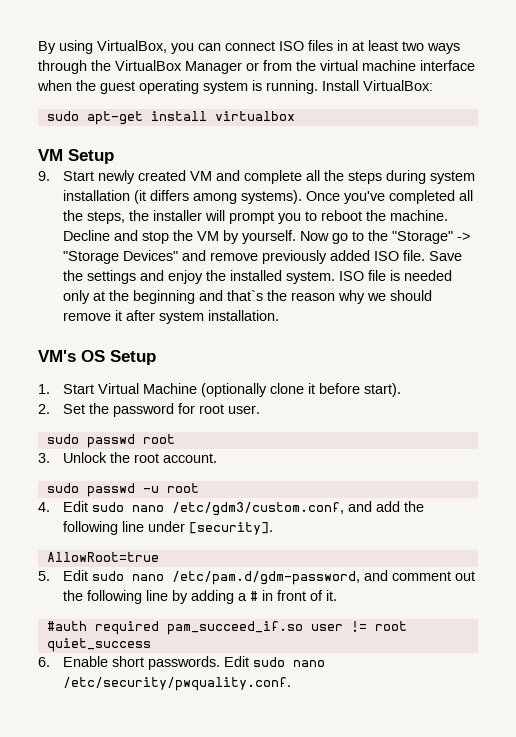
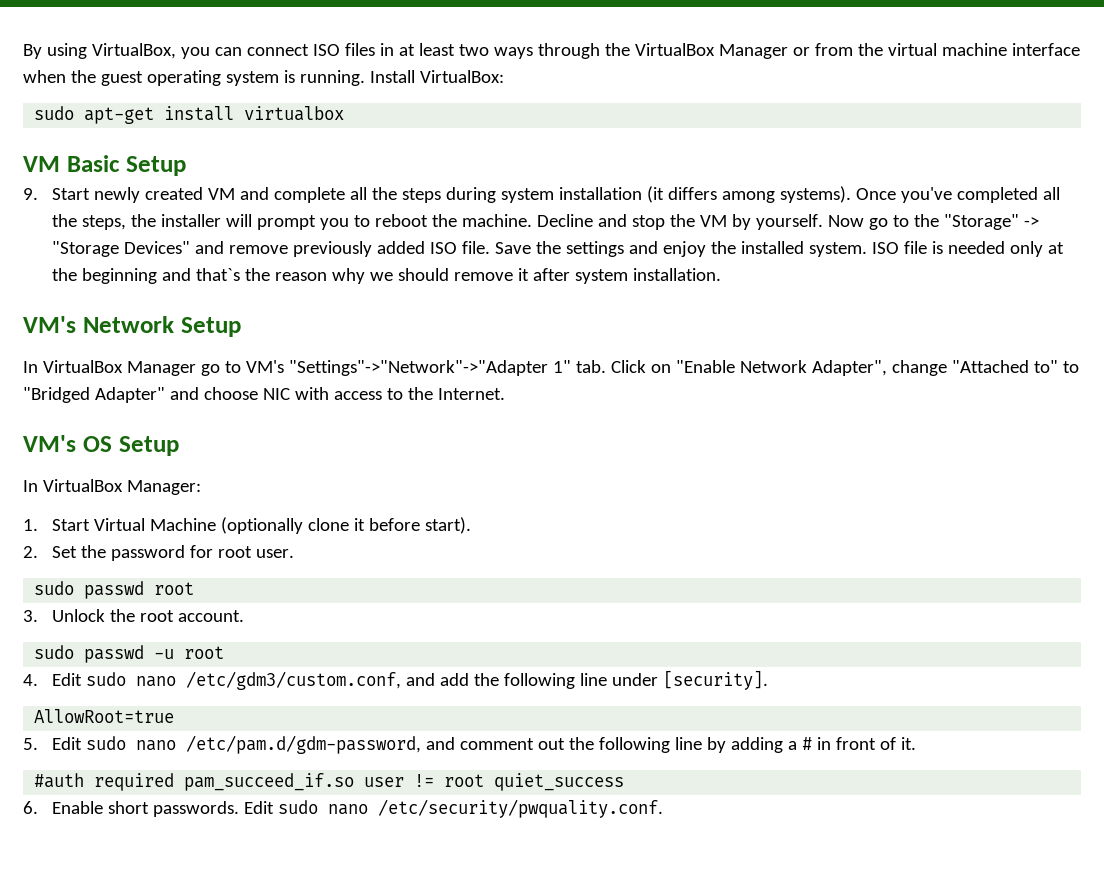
(63, 155) none -> [66,155,120,172] Basic
(279, 315) none -> [23,316,241,337] [23,360,1079,376] [23,387,505,403] // VM's Network Setup // In VirtualBox Manager go to VM's "Settings"->"Network"->"Adapter 1" tab. Click on "Enable Network Adapter", change "Attached to" to "Bridged Adapter" and choose NIC with access to the Internet.
(156, 357) none -> [23,479,201,495] // In VirtualBox Manager:

